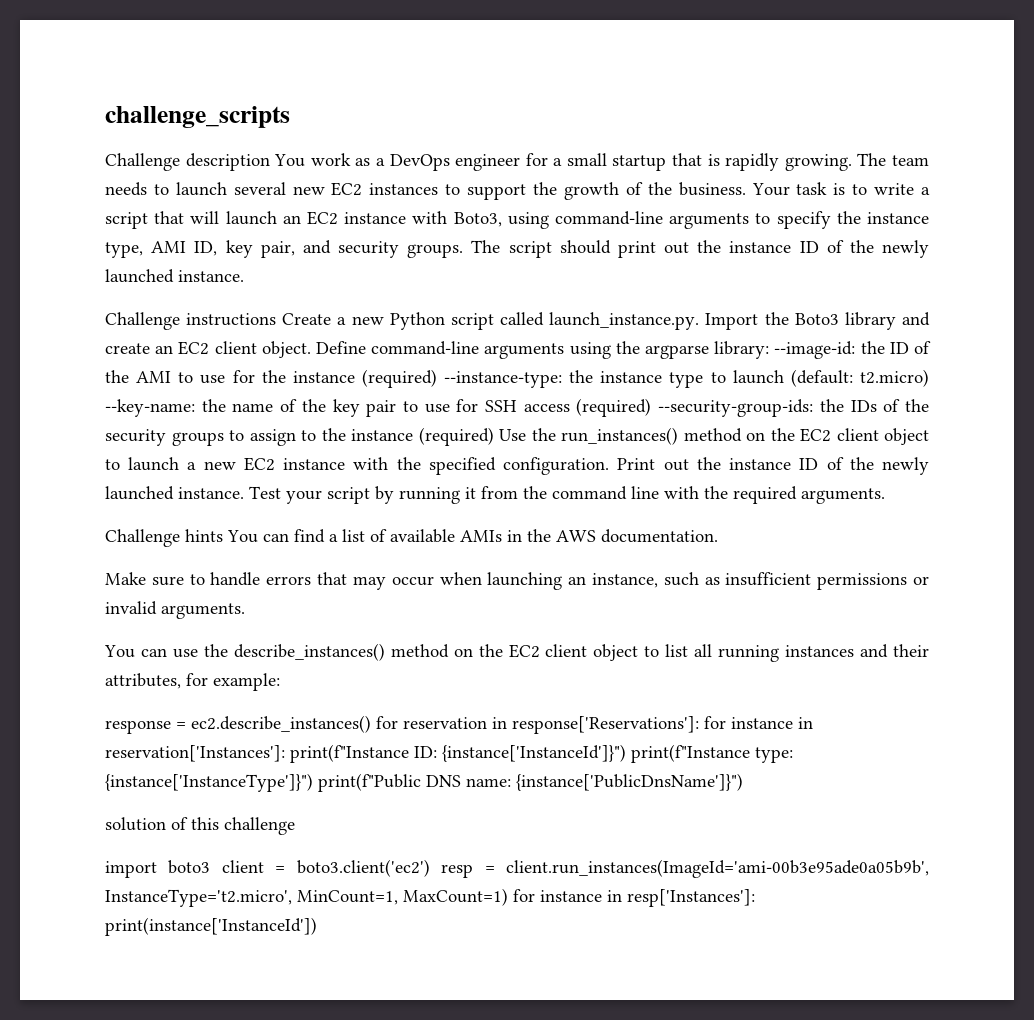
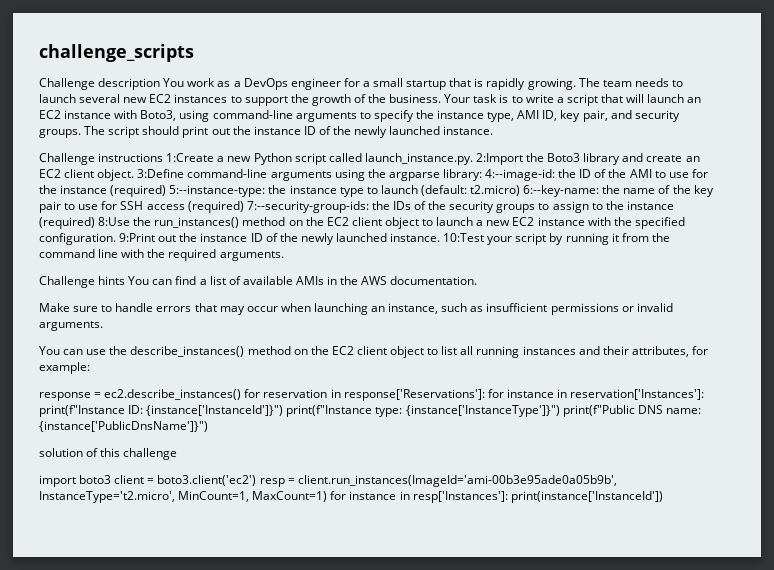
[282,313,332,325] Create -> [166,153,215,162] 1:Create
[705,313,759,330] Import -> [475,153,523,165] 2:Import
[316,341,366,354] Define -> [137,169,185,178] 3:Define
[774,341,856,359] --image-id: -> [485,169,556,181] 4:--image-id:
[444,371,563,388] --instance-type: -> [169,185,266,197] 5:--instance-type:
[105,399,195,417] --key-name: -> [523,185,600,197] 6:--key-name:
[658,399,814,417] --security-group-ids: -> [246,201,369,213] 7:--security-group-ids:
[499,429,526,441] Use -> [98,217,131,226] 8:Use
[617,457,930,475] [105,486,281,500] Print out the instance ID of the newly launched instance. Test -> [119,233,485,245] 9:Print out the instance ID of the newly launched instance. 10:Test

